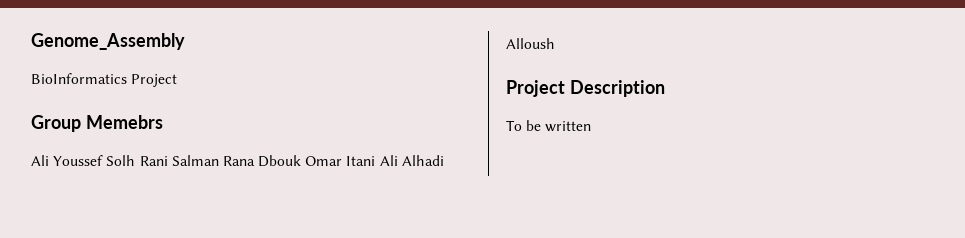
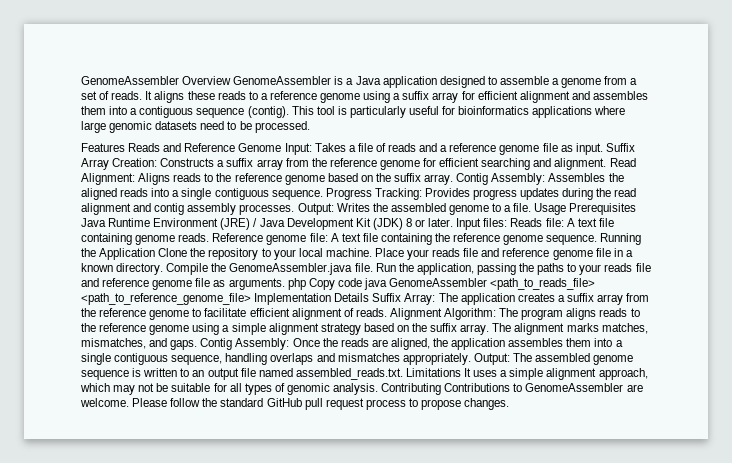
[31,33,185,50] [31,73,178,87] [31,115,163,132] [31,155,444,167] [506,38,555,49] [506,80,665,97] [506,120,592,132] Genome_Assembly // BioInformatics Project // Group Memebrs // Ali Youssef Solh Rani Salman Rana Dbouk Omar Itani Ali Alhadi Alloush // Project Description // To be written -> [81,76,638,88] [81,91,648,103] [81,106,626,118] [81,121,310,133] [81,143,635,155] [81,158,636,170] [81,173,624,185] [81,188,637,200] [81,203,637,215] [81,218,614,230] [81,233,642,245] [81,248,633,260] [81,263,651,275] [81,278,596,290] [81,293,650,305] [81,308,640,320] [81,323,648,335] [81,338,623,350] [81,353,634,365] [81,368,648,380] [80,383,643,395] [80,398,510,410] GenomeAssembler Overview GenomeAssembler is a Java application designed to assemble a genome from a set of reads. It aligns these reads to a reference genome using a suffix array for efficient alignment and assembles them into a contiguous sequence (contig). This tool is particularly useful for bioinformatics applications where large genomic datasets need to be processed. // Features Reads and Reference Genome Input: Takes a file of reads and a reference genome file as input. Suffix Array Creation: Constructs a suffix array from the reference genome for efficient searching and alignment. Read Alignment: Aligns reads to the reference genome based on the suffix array. Contig Assembly: Assembles the aligned reads into a single contiguous sequence. Progress Tracking: Provides progress updates during the read alignment and contig assembly processes. Output: Writes the assembled genome to a file. Usage Prerequisites Java Runtime Environment (JRE) / Java Development Kit (JDK) 8 or later. Input files: Reads file: A text file containing genome reads. Reference genome file: A text file containing the reference genome sequence. Running the Application Clone the repository to your local machine. Place your reads file and reference genome file in a known directory. Compile the GenomeAssembler.java file. Run the application, passing the paths to your reads file and reference genome file as arguments. php Copy code java GenomeAssembler <path_to_reads_file> <path_to_reference_genome_file> Implementation Details Suffix Array: The application creates a suffix array from the reference genome to facilitate efficient alignment of reads. Alignment Algorithm: The program aligns reads to the reference genome using a simple alignment strategy based on the suffix array. The alignment marks matches, mismatches, and gaps. Contig Assembly: Once the reads are aligned, the application assembles them into a single contiguous sequence, handling overlaps and mismatches appropriately. Output: The assembled genome sequence is written to an output file named assembled_reads.txt. Limitations It uses a simple alignment approach, which may not be suitable for all types of genomic analysis. Contributing Contributions to GenomeAssembler are welcome. Please follow the standard GitHub pull request process to propose changes.

